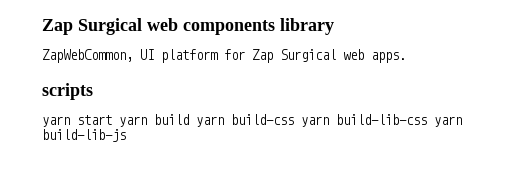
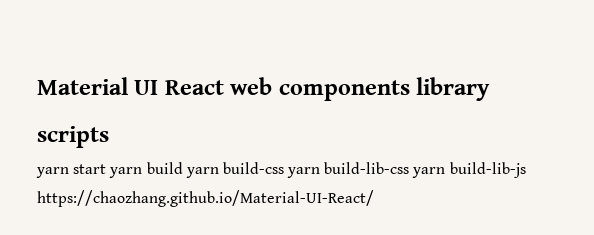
[42,18,142,35] Zap Surgical -> [37,77,224,95] Material UI React
[42,49,406,63] // ZapWebCommon, UI platform for Zap Surgical web apps. -> (491, 89) none
(126, 135) none -> [37,190,374,207] // https://chaozhang.github.io/Material-UI-React/

